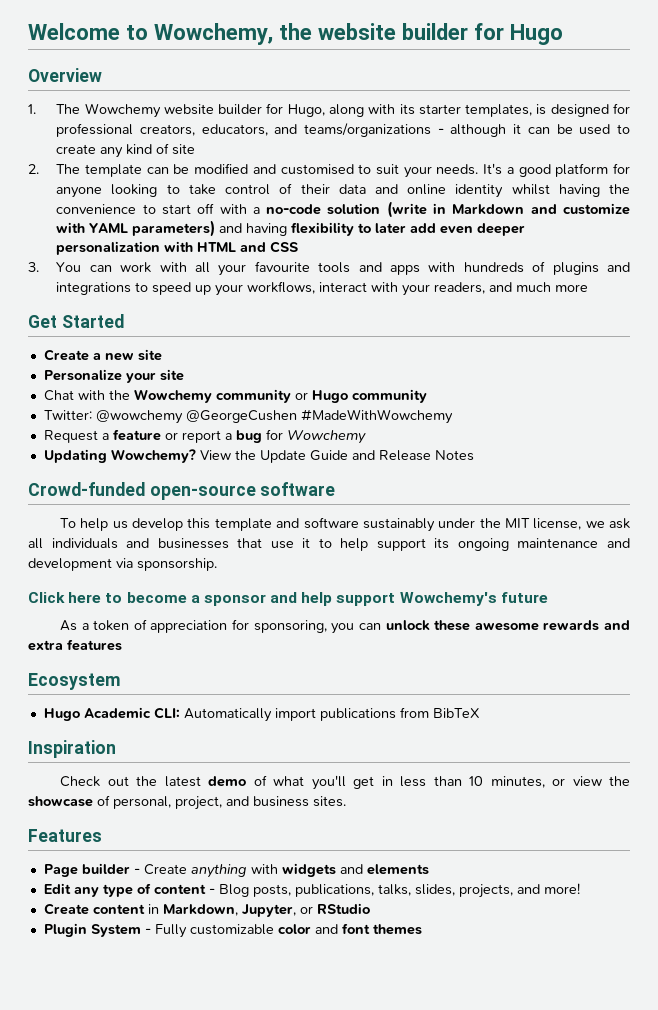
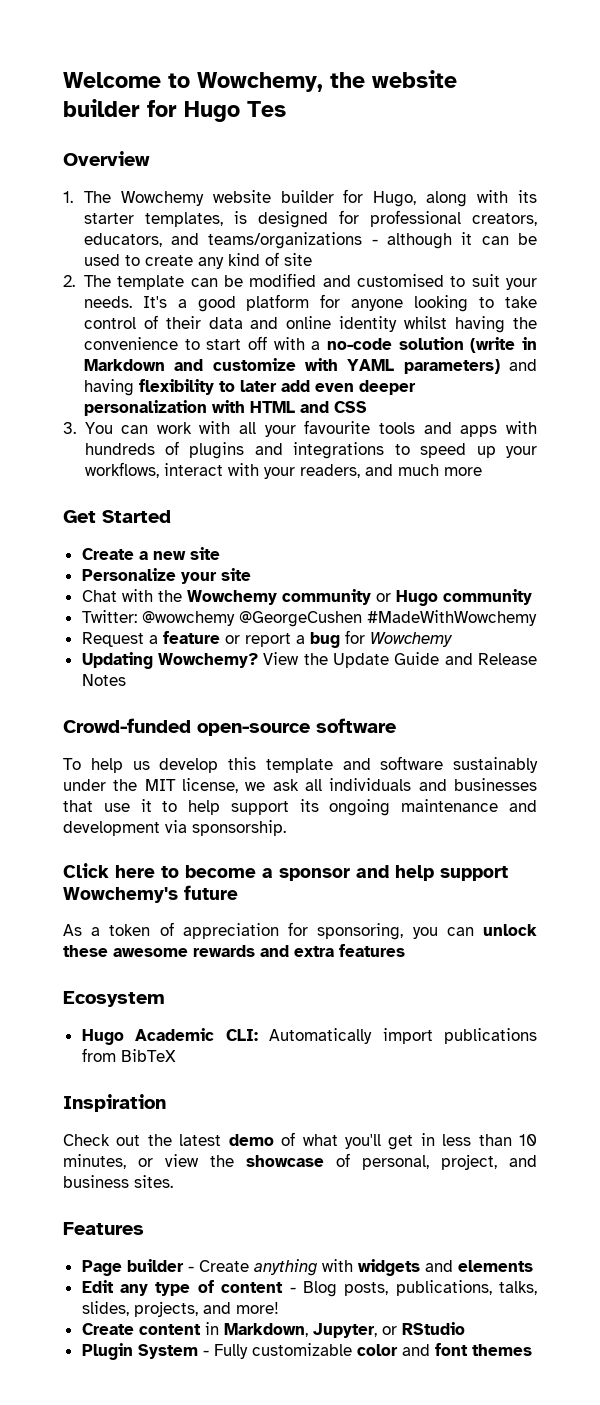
(563, 34) none -> [247,101,286,117] Tes

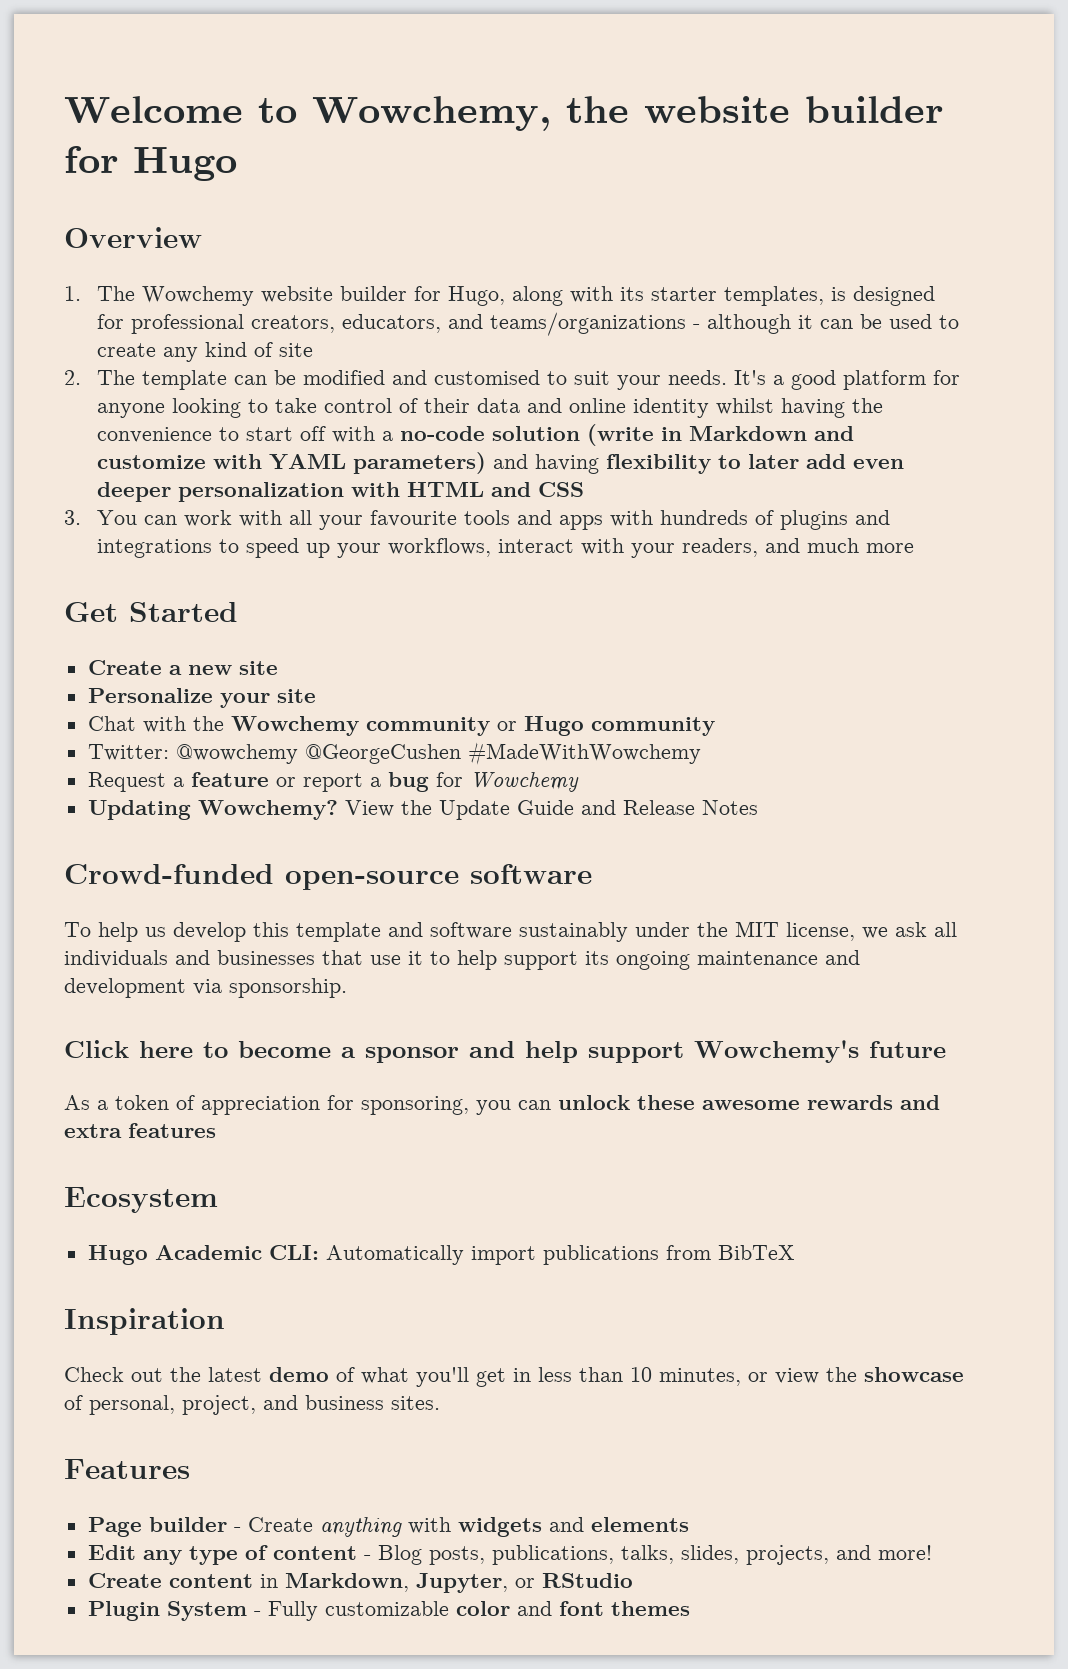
[247,101,286,117] Tes -> (237, 164) none

